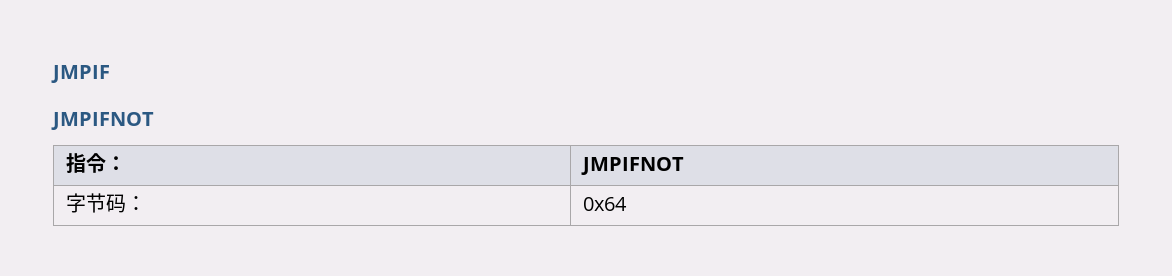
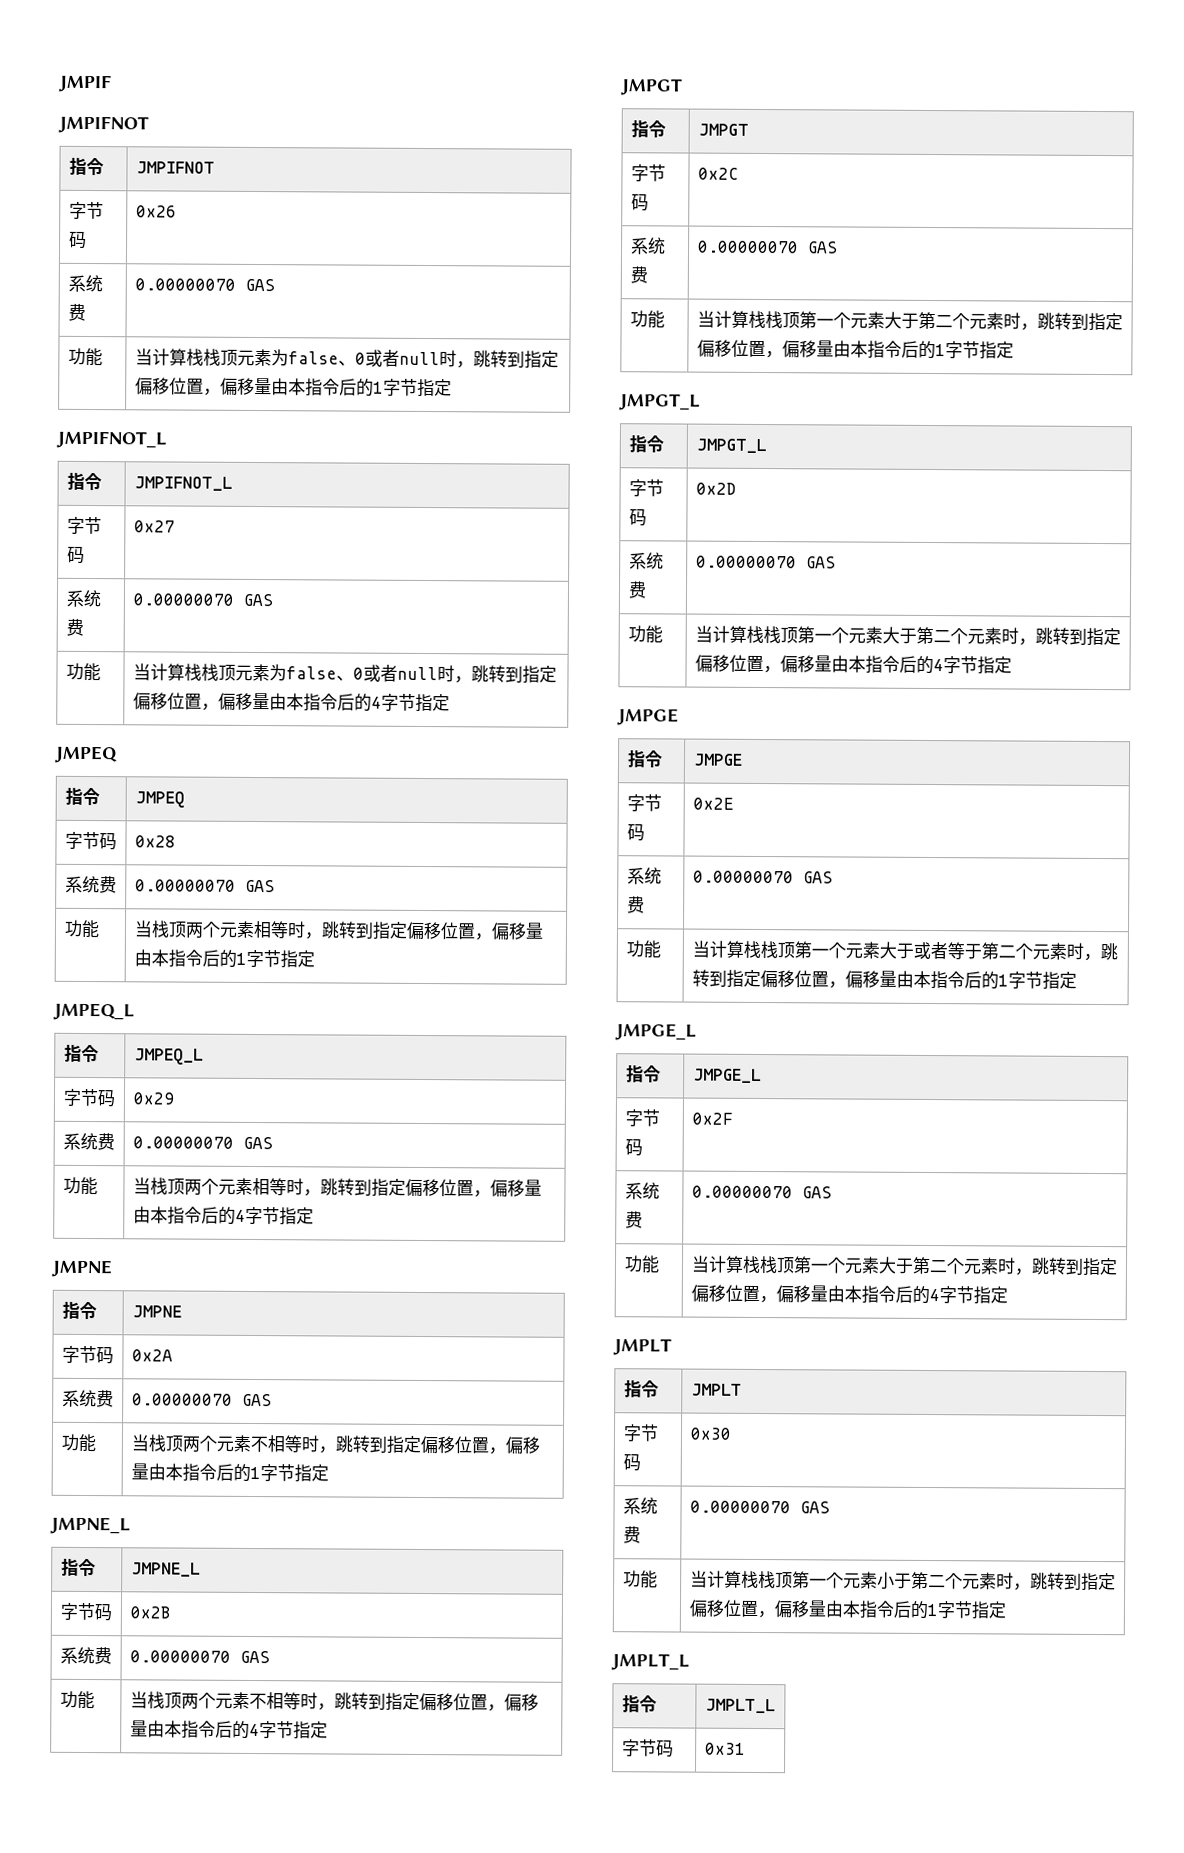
[105,156,126,171] ： -> (104, 167) none
[125,196,146,211] [582,197,627,211] ： | 0x64 -> [135,205,177,218] [67,274,103,293] [67,303,86,321] [134,278,275,292] [67,347,103,367] [134,348,559,369] [134,377,452,398] [56,430,167,449] [66,472,102,492] [133,476,233,491] [66,516,102,535] [66,545,85,564] [133,520,175,533] [65,589,101,608] [65,618,84,636] [132,593,273,607] [65,662,101,682] [132,663,557,684] [132,692,450,713] [54,745,118,764] [64,787,100,807] [134,791,185,808] [64,831,117,851] [134,835,176,848] [64,875,117,894] [134,879,275,893] [63,919,100,939] [133,920,544,941] [133,949,315,969] [53,1002,135,1021] [63,1044,99,1064] [133,1048,204,1065] [62,1088,116,1108] [132,1092,175,1105] [62,1132,115,1151] [132,1136,273,1150] [62,1176,98,1196] [132,1177,542,1198] [132,1206,314,1226] [51,1259,113,1278] [61,1301,97,1321] [131,1305,182,1318] [61,1345,114,1365] [131,1349,173,1362] [61,1389,114,1408] [131,1393,272,1407] [60,1433,96,1453] [130,1434,540,1455] [130,1463,329,1483] [50,1516,131,1535] [60,1558,96,1578] [130,1562,201,1577] [59,1602,112,1622] [129,1606,170,1619] [59,1646,112,1665] [129,1650,270,1664] [59,1690,95,1710] [129,1691,539,1712] [129,1720,328,1740] [620,78,683,96] [630,120,666,139] [697,123,749,136] [630,164,666,182] [630,193,649,212] [697,167,739,180] [629,237,666,255] [629,266,648,284] [697,240,838,254] [629,310,665,329] [696,310,1123,332] [696,339,1014,360] [619,393,701,411] [628,435,664,454] [695,438,767,454] [628,479,664,497] [628,508,647,527] [695,482,736,495] [628,552,664,570] [627,581,647,599] [695,555,836,569] [627,625,663,644] [694,625,1121,647] [694,654,1012,675] [617,708,679,726] [626,750,663,769] [692,753,743,766] [626,794,662,812] [626,823,645,842] [692,797,734,810] [626,867,662,885] [626,896,645,914] [692,870,833,884] [625,940,661,959] [691,940,1118,962] [691,969,1077,990] [615,1023,697,1041] [625,1065,661,1084] [692,1068,762,1084] [624,1109,660,1127] [624,1138,643,1157] [691,1112,733,1125] [624,1182,660,1200] [624,1211,643,1229] [691,1185,832,1199] [623,1255,660,1274] [690,1255,1118,1277] [690,1284,1008,1305] [613,1338,672,1356] [623,1380,659,1399] [690,1383,742,1396] [622,1424,659,1442] [622,1453,641,1472] [689,1427,732,1440] [622,1497,658,1515] [622,1526,641,1544] [689,1500,830,1514] [622,1570,658,1589] [689,1570,1116,1592] [688,1599,1007,1620] [611,1653,690,1671] [621,1695,657,1714] [704,1698,776,1714] [621,1739,674,1758] [704,1742,746,1755] | 0x26 // 系统费 | 0.00000070 GAS // 功能 | 当计算栈栈顶元素为false、0或者null时，跳转到指定偏移位置，偏移量由本指令后的1字节指定 // JMPIFNOT_L // 指令 | JMPIFNOT_L // 字节码 | 0x27 // 系统费 | 0.00000070 GAS // 功能 | 当计算栈栈顶元素为false、0或者null时，跳转到指定偏移位置，偏移量由本指令后的4字节指定 // JMPEQ // 指令 | JMPEQ // 字节码 | 0x28 // 系统费 | 0.00000070 GAS // 功能 | 当栈顶两个元素相等时，跳转到指定偏移位置，偏移量由本指令后的1字节指定 // JMPEQ_L // 指令 | JMPEQ_L // 字节码 | 0x29 // 系统费 | 0.00000070 GAS // 功能 | 当栈顶两个元素相等时，跳转到指定偏移位置，偏移量由本指令后的4字节指定 // JMPNE // 指令 | JMPNE // 字节码 | 0x2A // 系统费 | 0.00000070 GAS // 功能 | 当栈顶两个元素不相等时，跳转到指定偏移位置，偏移量由本指令后的1字节指定 // JMPNE_L // 指令 | JMPNE_L // 字节码 | 0x2B // 系统费 | 0.00000070 GAS // 功能 | 当栈顶两个元素不相等时，跳转到指定偏移位置，偏移量由本指令后的4字节指定 // JMPGT // 指令 | JMPGT // 字节码 | 0x2C // 系统费 | 0.00000070 GAS // 功能 | 当计算栈栈顶第一个元素大于第二个元素时，跳转到指定偏移位置，偏移量由本指令后的1字节指定 // JMPGT_L // 指令 | JMPGT_L // 字节码 | 0x2D // 系统费 | 0.00000070 GAS // 功能 | 当计算栈栈顶第一个元素大于第二个元素时，跳转到指定偏移位置，偏移量由本指令后的4字节指定 // JMPGE // 指令 | JMPGE // 字节码 | 0x2E // 系统费 | 0.00000070 GAS // 功能 | 当计算栈栈顶第一个元素大于或者等于第二个元素时，跳转到指定偏移位置，偏移量由本指令后的1字节指定 // JMPGE_L // 指令 | JMPGE_L // 字节码 | 0x2F // 系统费 | 0.00000070 GAS // 功能 | 当计算栈栈顶第一个元素大于第二个元素时，跳转到指定偏移位置，偏移量由本指令后的4字节指定 // JMPLT // 指令 | JMPLT // 字节码 | 0x30 // 系统费 | 0.00000070 GAS // 功能 | 当计算栈栈顶第一个元素小于第二个元素时，跳转到指定偏移位置，偏移量由本指令后的1字节指定 // JMPLT_L // 指令 | JMPLT_L // 字节码 | 0x31

